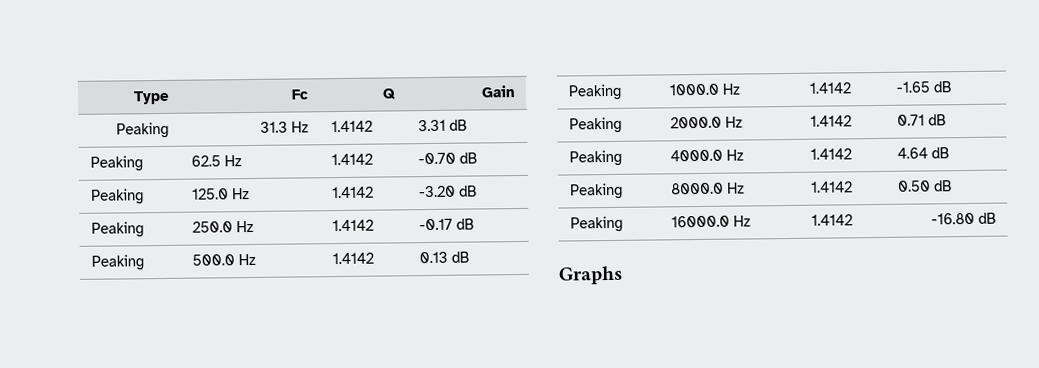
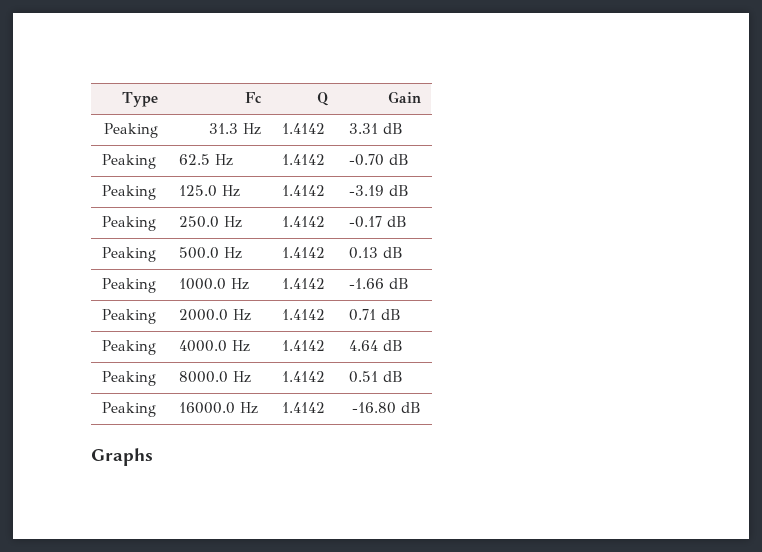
[418,185,456,198] -3.20 -> [349,185,385,196] -3.19
[895,81,931,93] -1.65 -> [349,278,385,289] -1.66
[896,180,931,192] 0.50 -> [349,371,379,383] 0.51

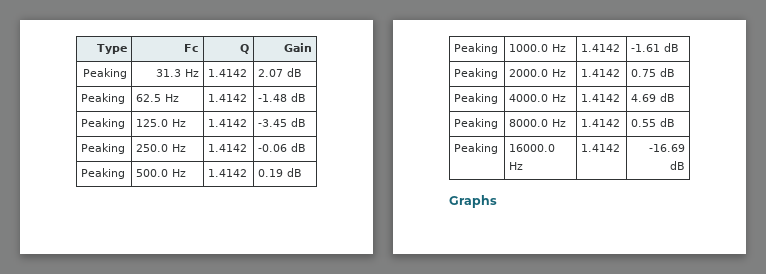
[349,123,379,134] 3.31 -> [258,69,284,77] 2.07
[349,154,385,166] -0.70 -> [258,94,288,102] -1.48
[349,185,385,196] -3.19 -> [258,119,288,127] -3.45
[349,216,383,228] -0.17 -> [258,144,288,152] -0.06
[349,247,379,259] 0.13 -> [258,169,284,177] 0.19
[349,278,385,289] -1.66 -> [631,44,661,52] -1.61
[349,309,377,321] 0.71 -> [631,69,657,77] 0.75
[349,340,379,351] 4.64 -> [631,94,657,102] 4.69
[349,371,379,383] 0.51 -> [631,119,657,127] 0.55
[351,402,396,414] -16.80 -> [648,144,685,152] -16.69

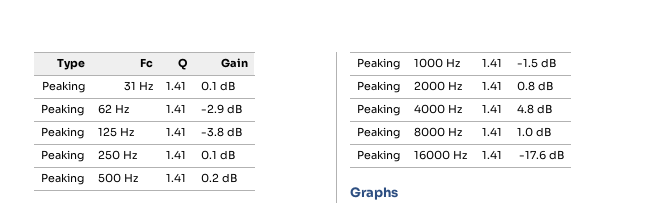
[155,69,199,77] [208,69,248,77] [258,68,303,77] [81,93,126,104] [136,94,180,102] [208,94,248,102] [258,93,307,102] [81,118,126,129] [136,119,187,127] [208,119,248,127] [258,118,307,127] [81,143,126,154] [136,144,187,152] [208,144,248,152] [258,143,307,152] [81,168,126,179] [136,169,187,177] [208,169,248,177] [258,168,303,177] [454,43,499,54] [509,44,567,52] [581,44,621,52] [631,43,680,52] [454,68,499,79] [509,69,567,77] [581,69,621,77] [631,68,676,77] [454,93,499,104] [509,94,567,102] [581,94,621,102] [631,93,676,102] [454,118,499,129] [509,119,567,127] [581,119,621,127] [631,118,676,127] [454,143,499,154] [509,144,556,152] [509,162,524,170] [581,144,621,152] [648,144,685,152] 31.3 Hz | 1.4142 | 2.07 dB // Peaking | 62.5 Hz | 1.4142 | -1.48 dB // Peaking | 125.0 Hz | 1.4142 | -3.45 dB // Peaking | 250.0 Hz | 1.4142 | -0.06 dB // Peaking | 500.0 Hz | 1.4142 | 0.19 dB // Peaking | 1000.0 Hz | 1.4142 | -1.61 dB // Peaking | 2000.0 Hz | 1.4142 | 0.75 dB // Peaking | 4000.0 Hz | 1.4142 | 4.69 dB // Peaking | 8000.0 Hz | 1.4142 | 0.55 dB // Peaking | 16000.0 Hz | 1.4142 | -16.69 -> [124,81,154,91] [165,81,186,90] [200,81,235,91] [40,104,84,116] [97,104,129,114] [165,104,186,113] [200,104,242,114] [40,127,84,139] [97,127,134,137] [165,127,186,136] [200,127,242,137] [40,150,84,162] [97,150,137,160] [165,150,186,159] [200,150,235,160] [40,173,84,185] [97,173,138,183] [165,173,186,182] [200,173,237,183] [356,58,400,70] [413,58,460,68] [481,58,502,67] [516,58,556,68] [356,81,400,93] [413,81,462,91] [481,81,502,90] [516,81,553,91] [356,104,400,116] [413,104,462,114] [481,104,502,113] [516,104,552,114] [356,127,400,139] [413,127,462,137] [481,127,502,136] [516,127,551,137] [356,150,400,162] [413,150,467,160] [481,150,502,159] [519,150,547,160] 31 Hz | 1.41 | 0.1 dB // Peaking | 62 Hz | 1.41 | -2.9 dB // Peaking | 125 Hz | 1.41 | -3.8 dB // Peaking | 250 Hz | 1.41 | 0.1 dB // Peaking | 500 Hz | 1.41 | 0.2 dB // Peaking | 1000 Hz | 1.41 | -1.5 dB // Peaking | 2000 Hz | 1.41 | 0.8 dB // Peaking | 4000 Hz | 1.41 | 4.8 dB // Peaking | 8000 Hz | 1.41 | 1.0 dB // Peaking | 16000 Hz | 1.41 | -17.6

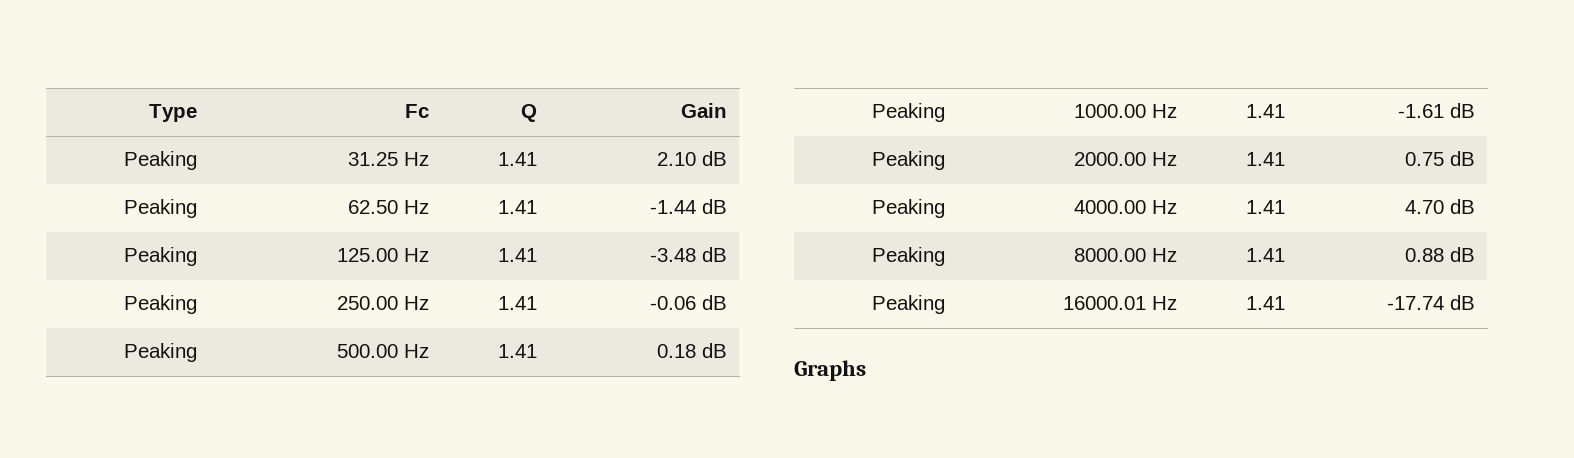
[124,81,154,91] [165,81,186,90] [200,81,235,91] [40,104,84,116] [97,104,129,114] [165,104,186,113] [200,104,242,114] [40,127,84,139] [97,127,134,137] [165,127,186,136] [200,127,242,137] [40,150,84,162] [97,150,137,160] [165,150,186,159] [200,150,235,160] [40,173,84,185] [97,173,138,183] [165,173,186,182] [200,173,237,183] [356,58,400,70] [413,58,460,68] [481,58,502,67] [516,58,556,68] [356,81,400,93] [413,81,462,91] [481,81,502,90] [516,81,553,91] [356,104,400,116] [413,104,462,114] [481,104,502,113] [516,104,552,114] [356,127,400,139] [413,127,462,137] [481,127,502,136] [516,127,551,137] [356,150,400,162] [413,150,467,160] [481,150,502,159] [519,150,547,160] 31 Hz | 1.41 | 0.1 dB // Peaking | 62 Hz | 1.41 | -2.9 dB // Peaking | 125 Hz | 1.41 | -3.8 dB // Peaking | 250 Hz | 1.41 | 0.1 dB // Peaking | 500 Hz | 1.41 | 0.2 dB // Peaking | 1000 Hz | 1.41 | -1.5 dB // Peaking | 2000 Hz | 1.41 | 0.8 dB // Peaking | 4000 Hz | 1.41 | 4.8 dB // Peaking | 8000 Hz | 1.41 | 1.0 dB // Peaking | 16000 Hz | 1.41 | -17.6 -> [348,152,430,166] [498,152,538,166] [657,151,728,166] [124,199,198,218] [348,200,430,214] [498,200,538,214] [650,199,728,214] [124,247,198,266] [337,248,430,262] [498,248,538,262] [650,247,728,262] [124,295,198,314] [337,296,430,310] [498,296,538,310] [650,295,728,310] [124,343,198,362] [337,344,430,358] [498,344,538,358] [657,343,728,358] [872,103,946,122] [1074,104,1178,118] [1246,104,1286,118] [1398,103,1476,118] [872,151,946,170] [1074,152,1178,166] [1246,152,1286,166] [1405,151,1476,166] [872,199,946,218] [1074,200,1178,214] [1246,200,1286,214] [1405,199,1476,214] [872,247,946,266] [1074,248,1178,262] [1246,248,1286,262] [1405,247,1476,262] [872,295,946,314] [1063,296,1178,310] [1246,296,1286,310] [1387,296,1445,310] 31.25 Hz | 1.41 | 2.10 dB // Peaking | 62.50 Hz | 1.41 | -1.44 dB // Peaking | 125.00 Hz | 1.41 | -3.48 dB // Peaking | 250.00 Hz | 1.41 | -0.06 dB // Peaking | 500.00 Hz | 1.41 | 0.18 dB // Peaking | 1000.00 Hz | 1.41 | -1.61 dB // Peaking | 2000.00 Hz | 1.41 | 0.75 dB // Peaking | 4000.00 Hz | 1.41 | 4.70 dB // Peaking | 8000.00 Hz | 1.41 | 0.88 dB // Peaking | 16000.01 Hz | 1.41 | -17.74

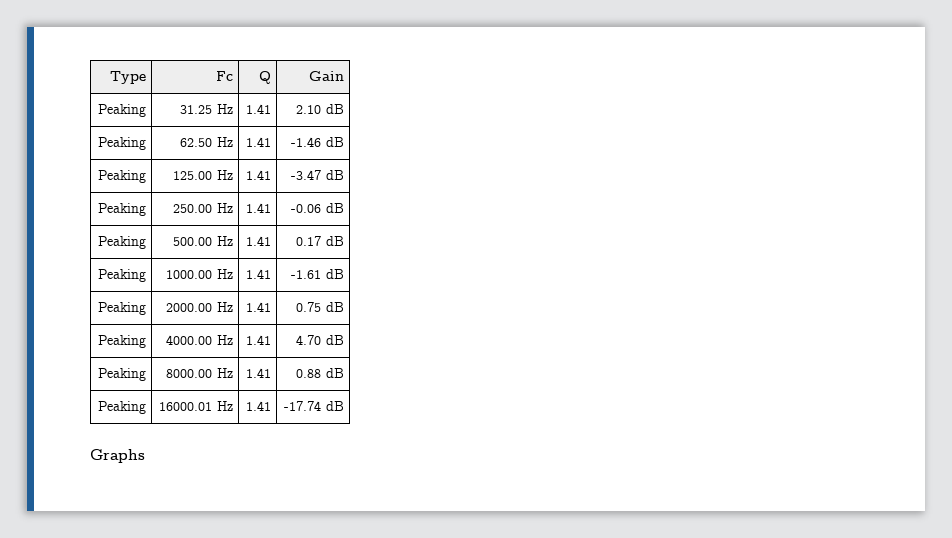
[650,200,697,214] -1.44 -> [290,137,321,147] -1.46
[650,248,697,262] -3.48 -> [290,170,321,180] -3.47
[657,344,697,358] 0.18 -> [295,236,321,246] 0.17

